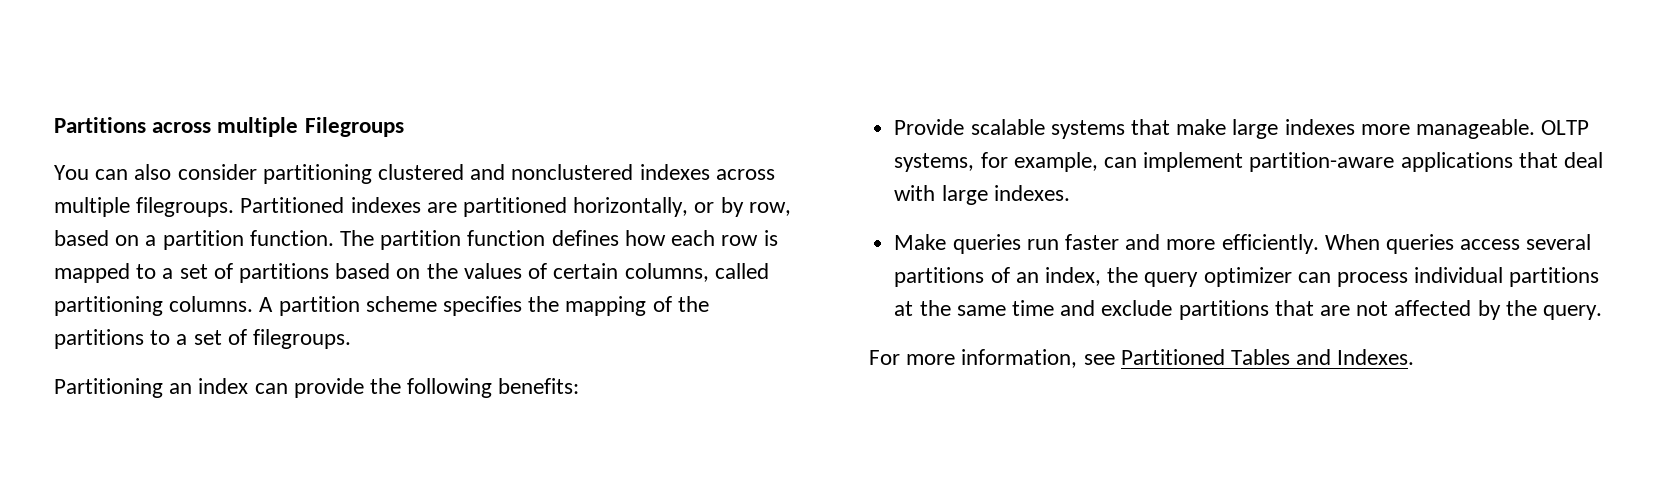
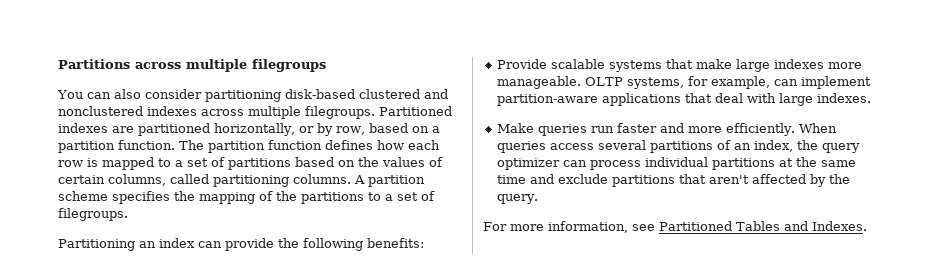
[304,117,404,137] Filegroups -> [252,59,326,72] filegroups
(372, 174) none -> [284,89,355,99] disk-based
[1319,301,1389,316] are not -> [708,175,749,184] aren't

